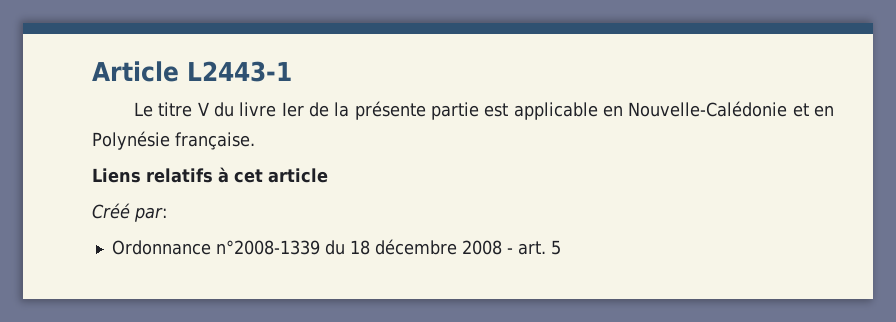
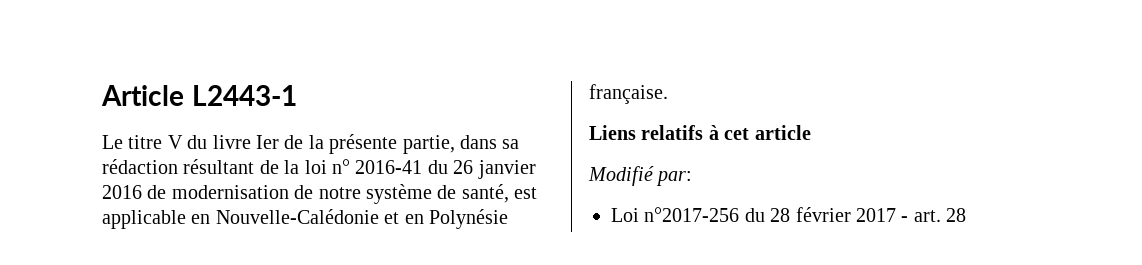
[431,102,480,120] partie -> [402,135,520,154] [102,159,536,179] [102,184,509,204] partie, dans sa rédaction résultant de la loi n° 2016-41 du 26 janvier 2016 de modernisation de notre système de santé,
[92,203,130,219] Créé -> [588,166,654,186] Modifié
[111,239,502,255] Ordonnance n°2008-1339 du 18 décembre 2008 -> [611,207,896,222] Loi n°2017-256 du 28 février 2017
[550,240,561,255] 5 -> [946,208,967,222] 28

